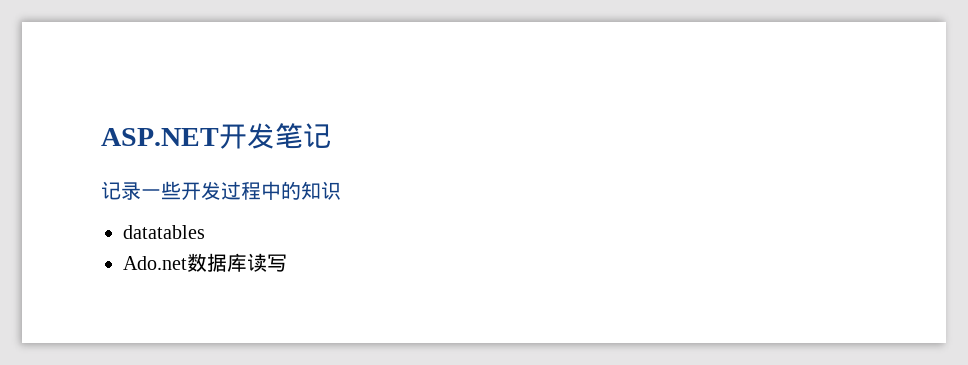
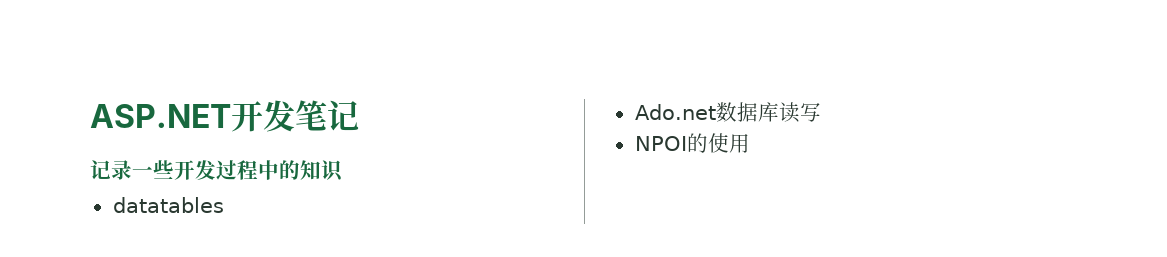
(287, 263) none -> [634,133,750,153] // NPOI的使用

